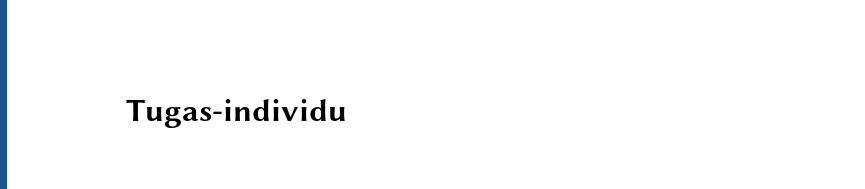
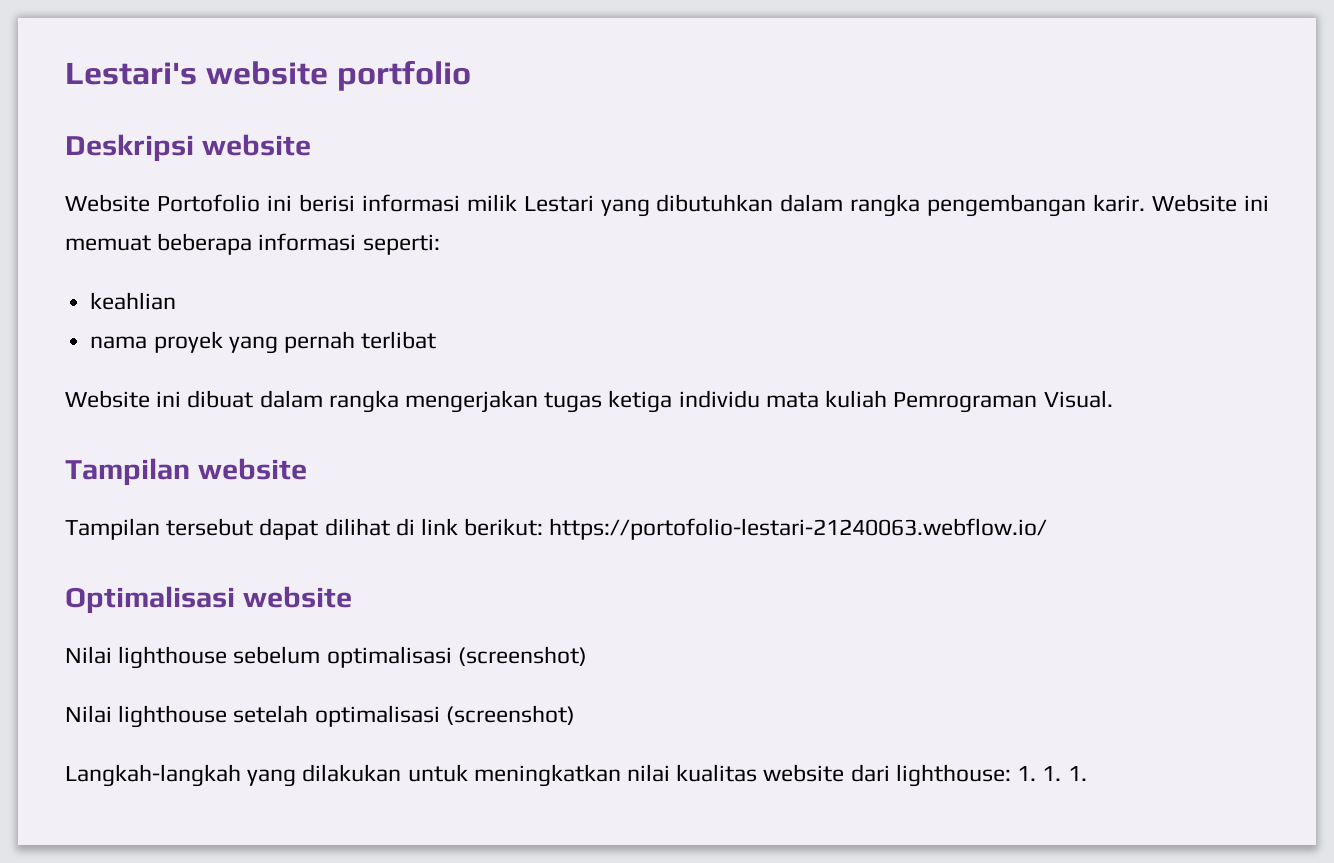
[126,99,347,128] Tugas-individu -> [65,60,471,91] [65,134,311,162] [65,194,1269,217] [65,233,440,255] [90,292,177,310] [90,331,437,354] [65,390,1113,413] [65,458,307,486] [65,518,1048,540] [65,586,352,614] [65,646,587,669] [65,705,575,728] [65,764,1087,787] Lestari's website portfolio // Deskripsi website // Website Portofolio ini berisi informasi milik Lestari yang dibutuhkan dalam rangka pengembangan karir. Website ini memuat beberapa informasi seperti: // keahlian // nama proyek yang pernah terlibat // Website ini dibuat dalam rangka mengerjakan tugas ketiga individu mata kuliah Pemrograman Visual. // Tampilan website // Tampilan tersebut dapat dilihat di link berikut: https://portofolio-lestari-21240063.webflow.io/ // Optimalisasi website // Nilai lighthouse sebelum optimalisasi (screenshot) // Nilai lighthouse setelah optimalisasi (screenshot) // Langkah-langkah yang dilakukan untuk meningkatkan nilai kualitas website dari lighthouse: 1. 1. 1.

